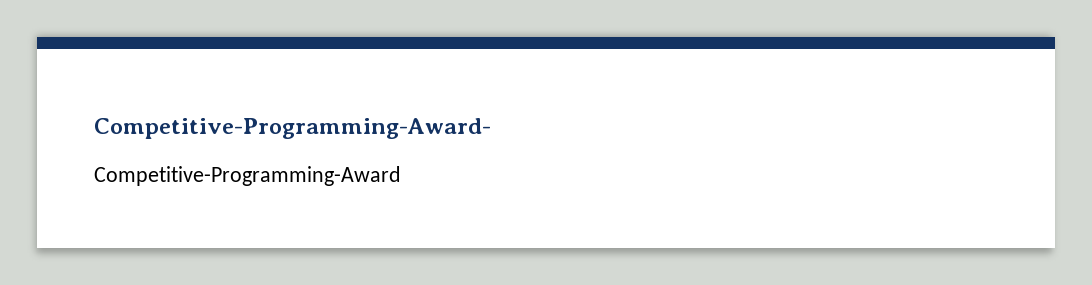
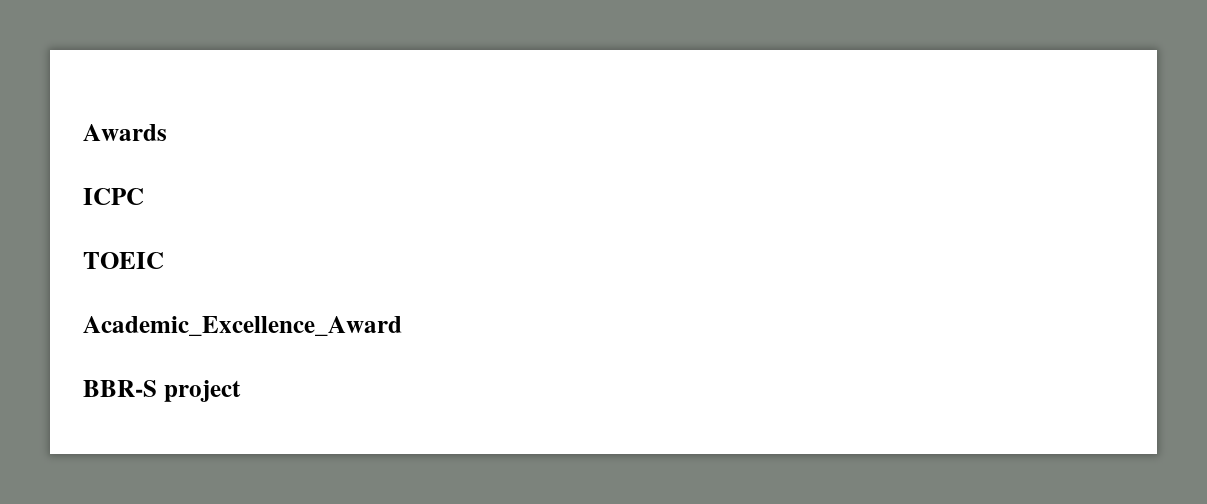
[94,118,491,139] [94,166,401,186] Competitive-Programming-Award- // Competitive-Programming-Award -> [83,124,167,141] [83,188,144,205] [83,252,164,269] [83,316,402,336] [83,380,241,402] Awards // ICPC // TOEIC // Academic_Excellence_Award // BBR-S project

